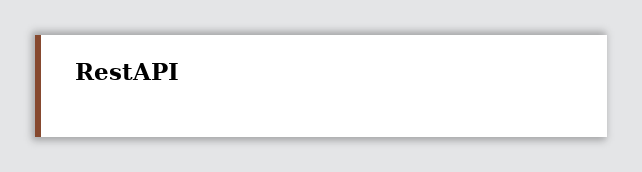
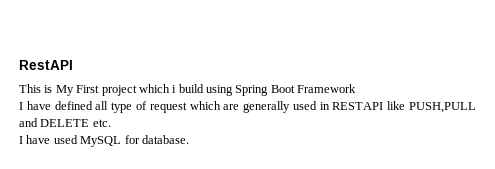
(179, 71) none -> [19,84,357,96] [19,101,476,113] [19,118,111,127] [19,135,189,147] // This is My First project which i build using Spring Boot Framework // I have defined all type of request which are generally used in RESTAPI like PUSH,PULL and DELETE etc. // I have used MySQL for database.

